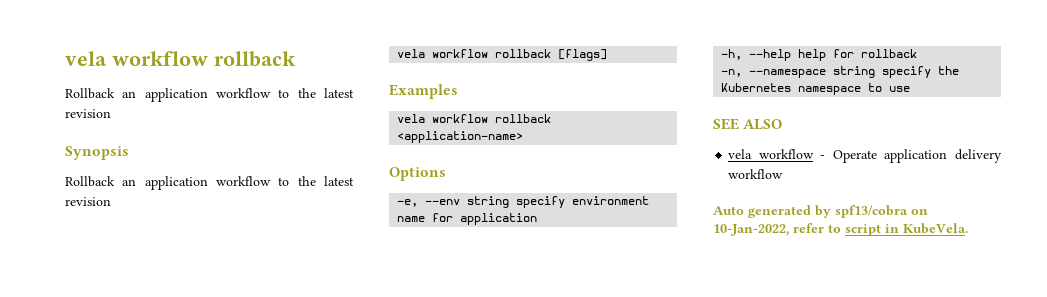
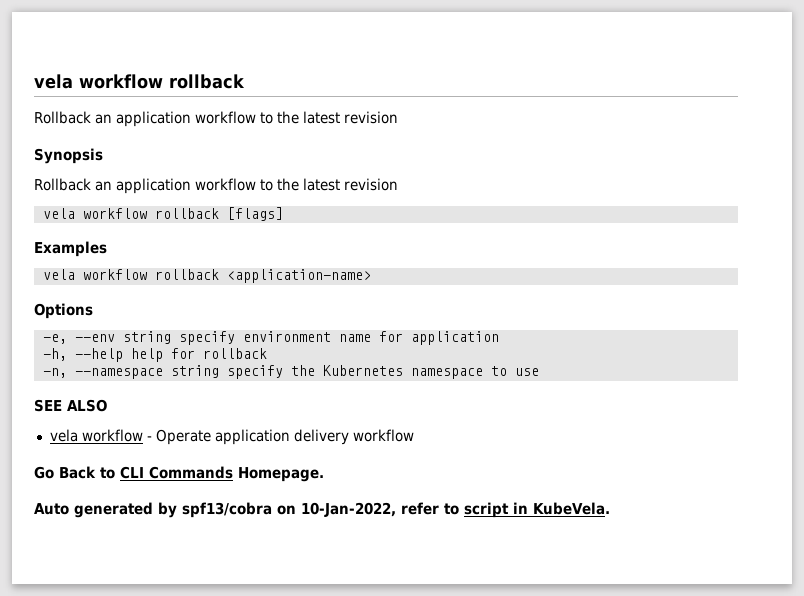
(784, 174) none -> [34,466,324,482] // Go Back to CLI Commands Homepage.

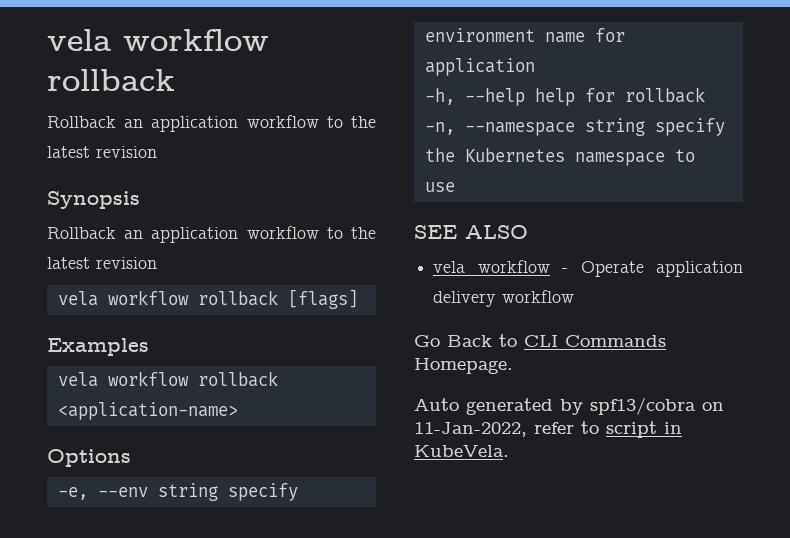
[301,502,396,517] 10-Jan-2022, -> [414,422,527,437] 11-Jan-2022,

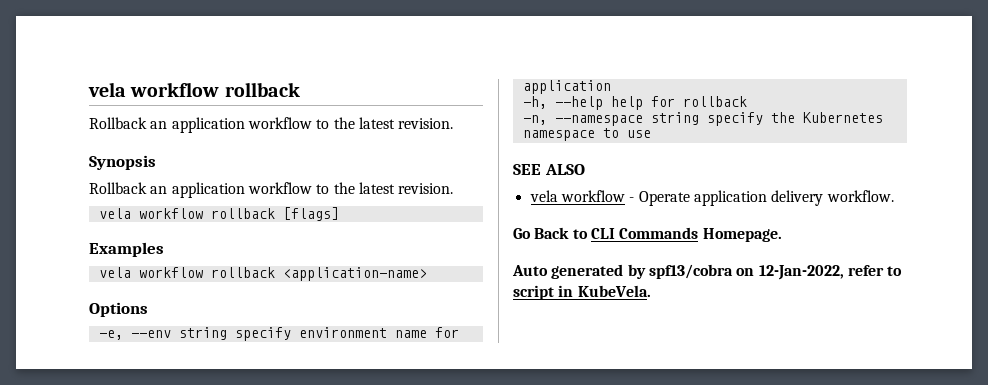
[96,146,157,158] revision -> [398,118,454,129] revision.
[96,257,157,269] revision -> [398,183,454,194] revision.
[502,290,575,303] workflow -> [826,190,894,202] workflow.
[414,422,527,437] 11-Jan-2022, -> [758,265,844,280] 12-Jan-2022,

